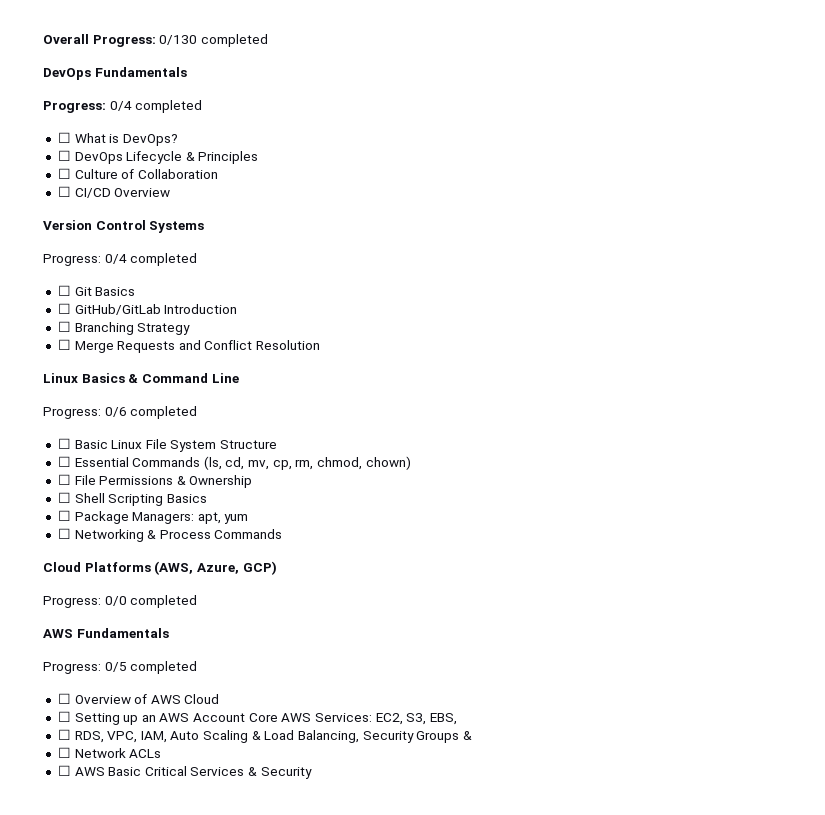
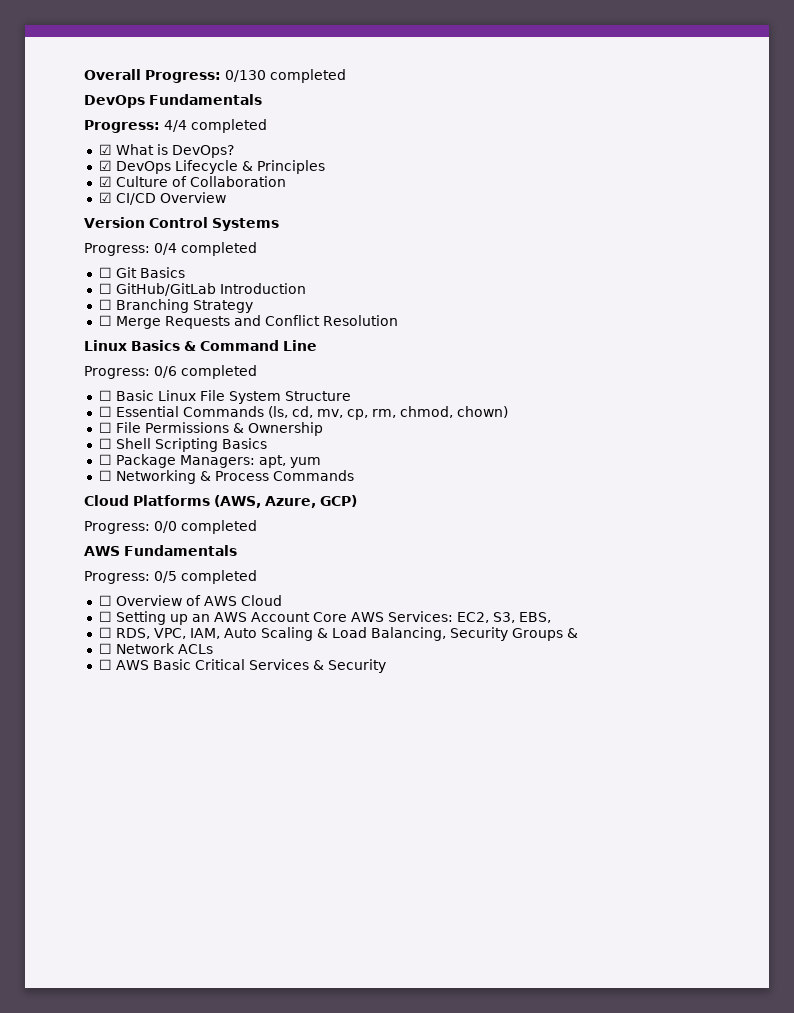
[109,100,203,113] [57,132,71,143] 0/4 completed // ☐ -> [164,119,267,133] [98,144,112,155] 4/4 completed // ☑
[57,150,71,161] ☐ -> [98,160,112,171] ☑
[57,168,71,179] ☐ -> [98,176,112,187] ☑
[57,186,71,197] ☐ -> [98,192,112,203] ☑

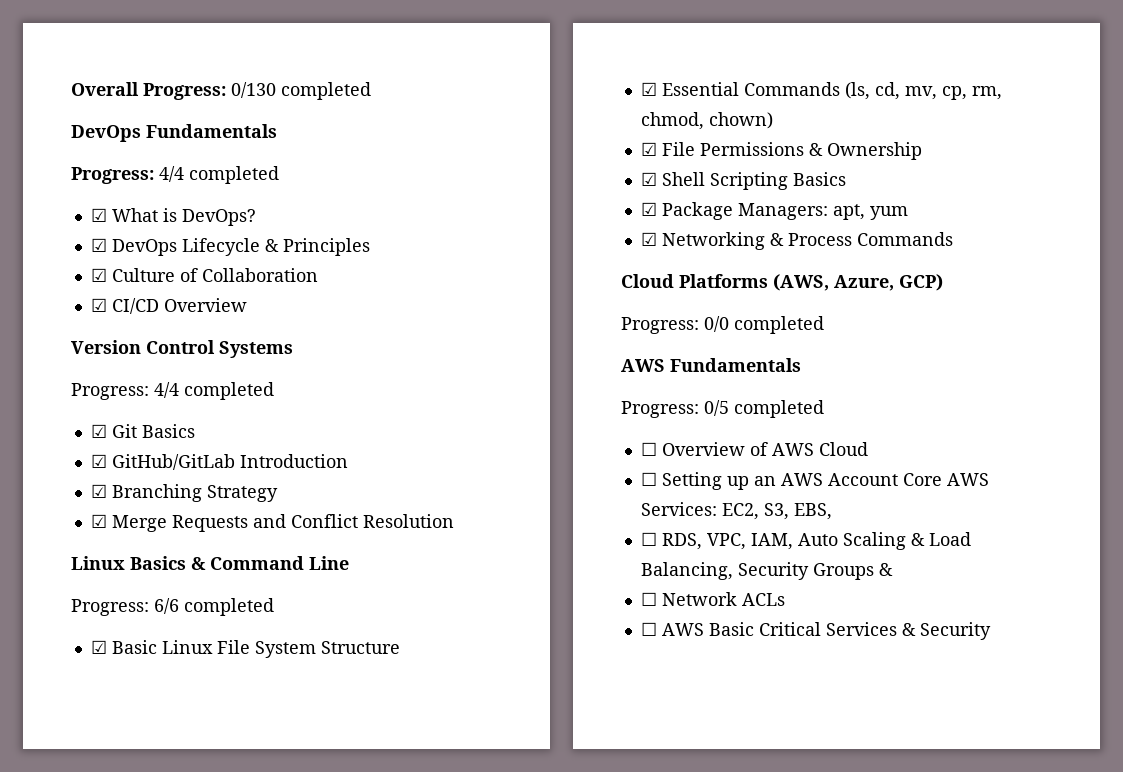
[154,242,257,256] [98,267,112,278] 0/4 completed // ☐ -> [154,382,274,400] [90,424,107,438] 4/4 completed // ☑
[98,283,112,294] ☐ -> [90,454,107,468] ☑
[98,299,112,310] ☐ -> [90,484,107,498] ☑
[98,315,112,326] ☐ -> [90,514,107,528] ☑
[154,365,257,379] [98,390,112,401] 0/6 completed // ☐ -> [154,598,274,616] [90,640,107,654] 6/6 completed // ☑
[98,406,112,417] ☐ -> [640,82,657,96] ☑
[98,422,112,433] ☐ -> [640,142,657,156] ☑
[98,438,112,449] ☐ -> [640,172,657,186] ☑
[98,454,112,465] ☐ -> [640,202,657,216] ☑
[98,470,112,481] ☐ -> [640,232,657,246] ☑

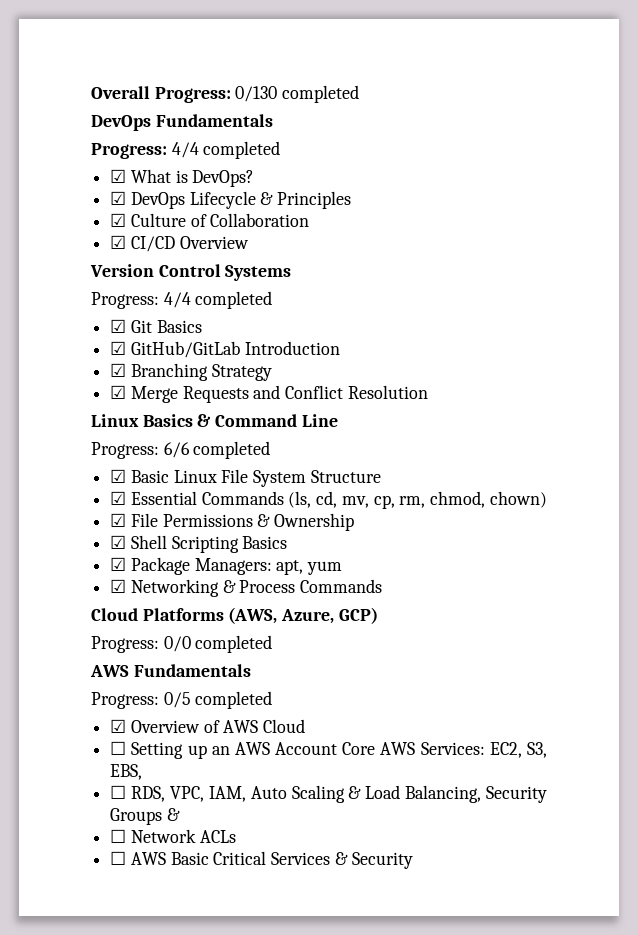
[640,442,657,456] ☐ -> [110,719,127,733] ☑

